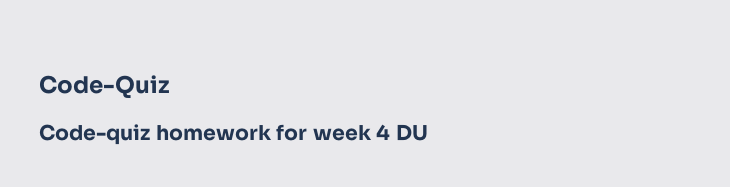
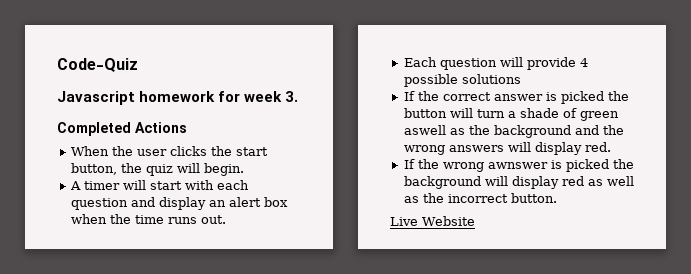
[39,124,150,145] Code-quiz -> [57,91,135,105] Javascript
[376,124,428,141] 4 DU -> [285,91,299,102] [57,122,187,136] [70,146,268,156] [70,163,244,176] [69,180,249,190] [70,197,288,210] [70,214,226,224] [403,57,588,70] [403,74,521,87] [403,91,629,104] [403,108,619,121] [403,125,624,138] [403,142,611,155] [403,159,634,172] [403,176,634,189] [403,193,557,203] [390,216,475,226] 3. // Completed Actions // When the user clicks the start button, the quiz will begin. // A timer will start with each question and display an alert box when the time runs out. // Each question will provide 4 possible solutions // If the correct answer is picked the button will turn a shade of green aswell as the background and the wrong answers will display red. // If the wrong awnswer is picked the background will display red as well as the incorrect button. // Live Website

